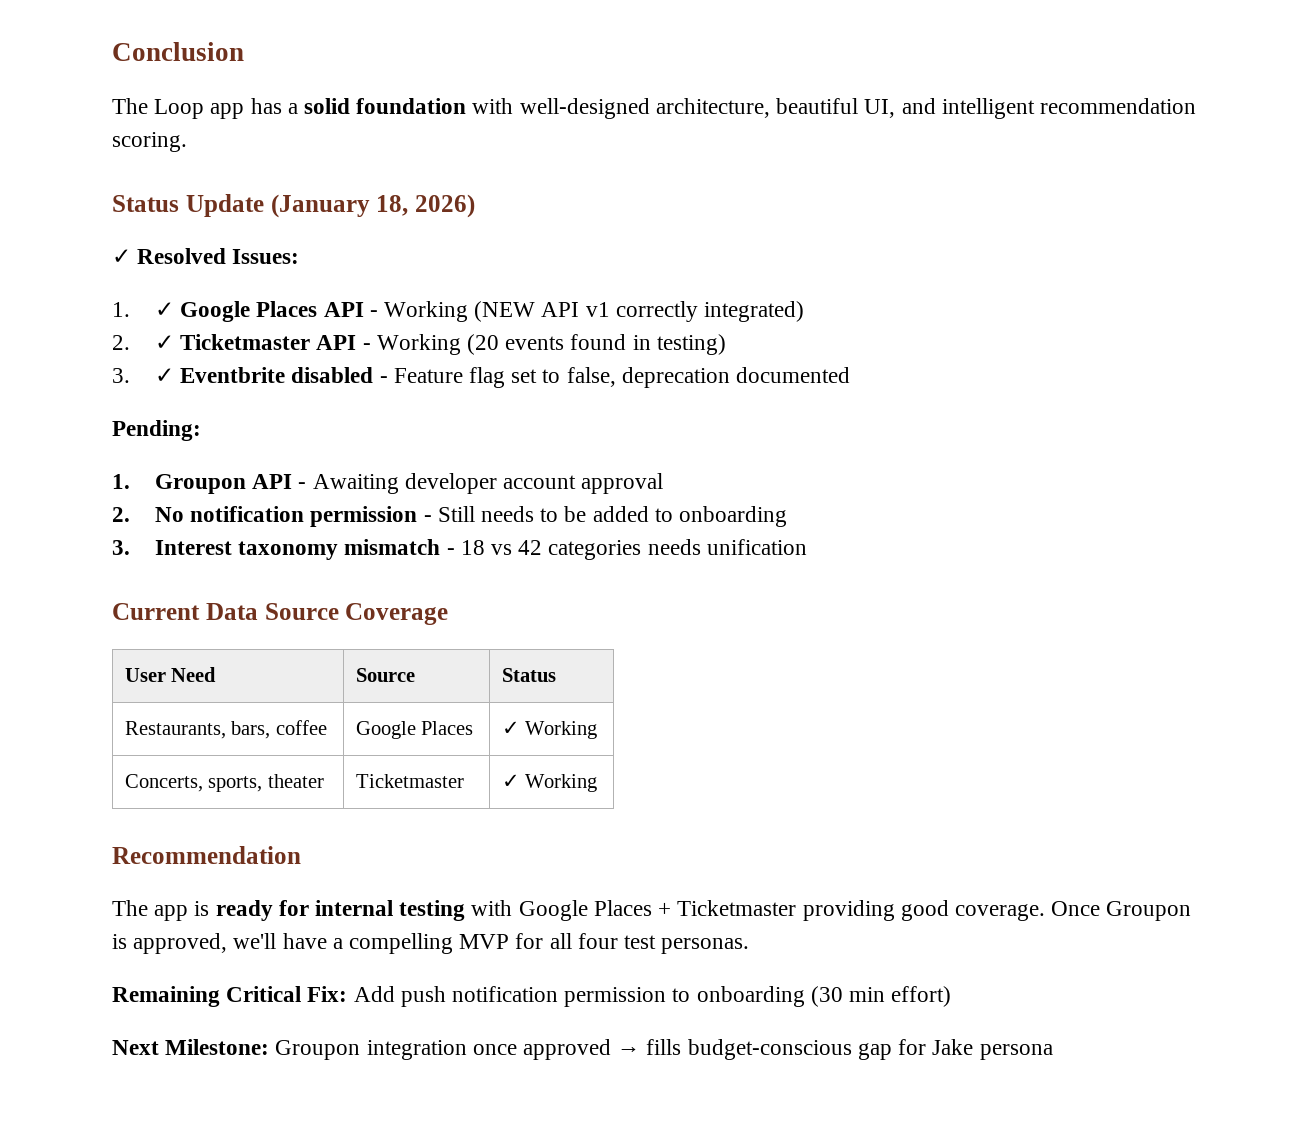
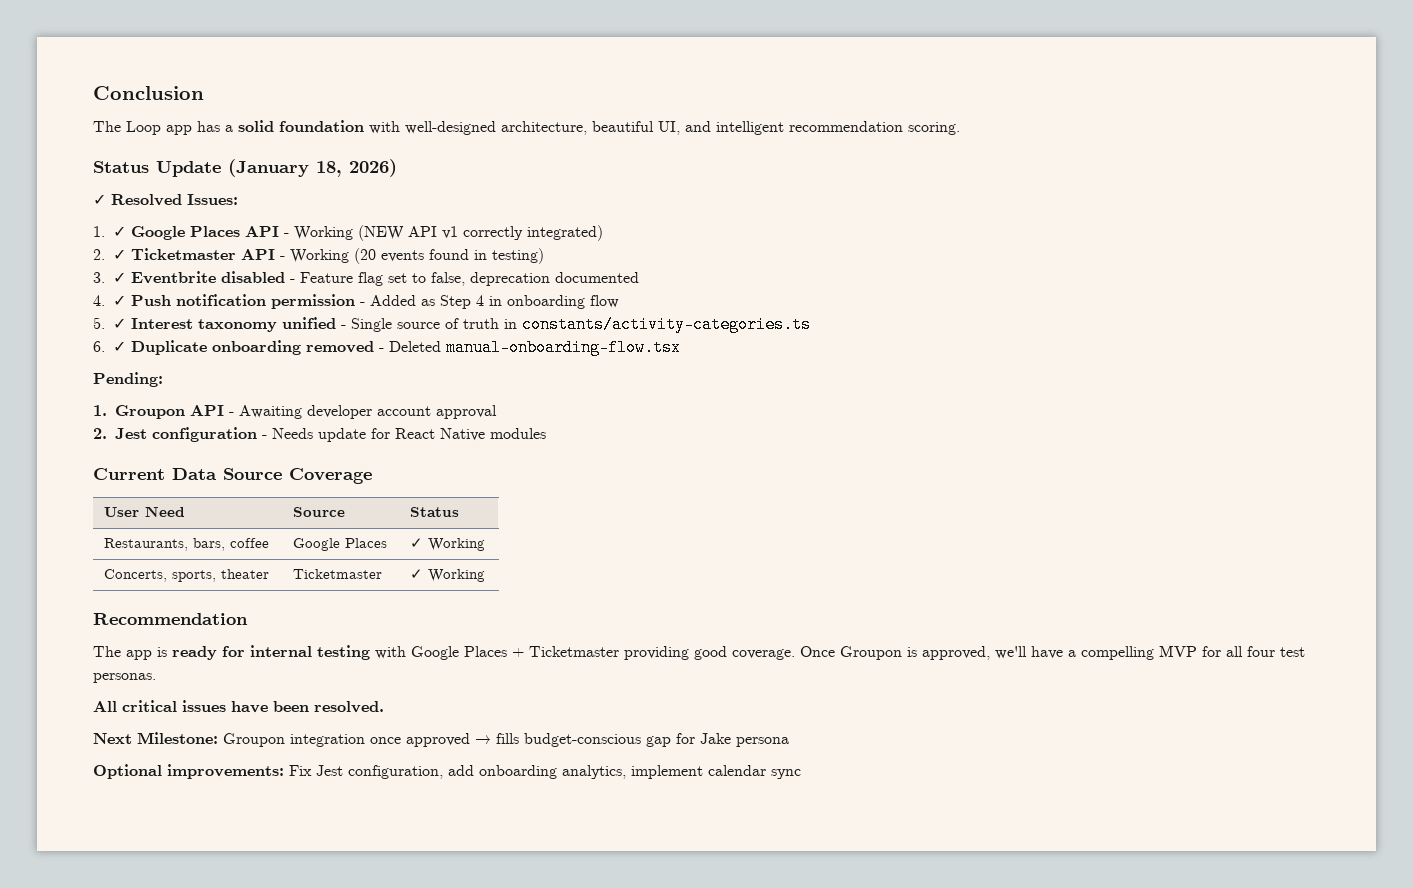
(851, 375) none -> [93,294,619,309] [93,316,811,333] [93,339,681,356] // 4. ✓ Push notification permission - Added as Step 4 in onboarding flow // 5. ✓ Interest taxonomy unified - Single source of truth in constants/activity-categories.ts // 6. ✓ Duplicate onboarding removed - Deleted manual-onboarding-flow.tsx
[154,506,788,527] [112,539,807,560] No notification permission - Still needs to be added to onboarding // 3. Interest taxonomy mismatch - 18 vs 42 categories needs unification -> [115,427,546,442] Jest configuration - Needs update for React Native modules
[112,986,952,1007] Remaining Critical Fix: Add push notification permission to onboarding (30 min effort) -> [93,700,384,713] All critical issues have been resolved.
(1053, 1052) none -> [93,764,801,779] // Optional improvements: Fix Jest configuration, add onboarding analytics, implement calendar sync

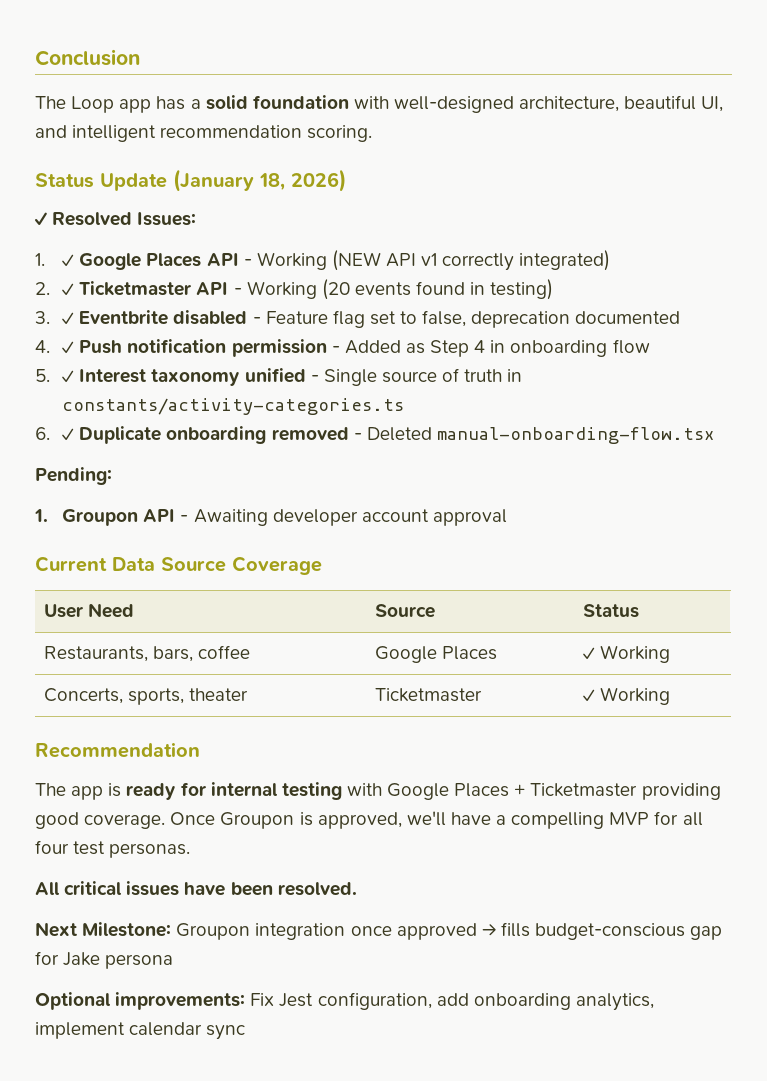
[93,427,546,442] // 2. Jest configuration - Needs update for React Native modules -> (507, 517) none

